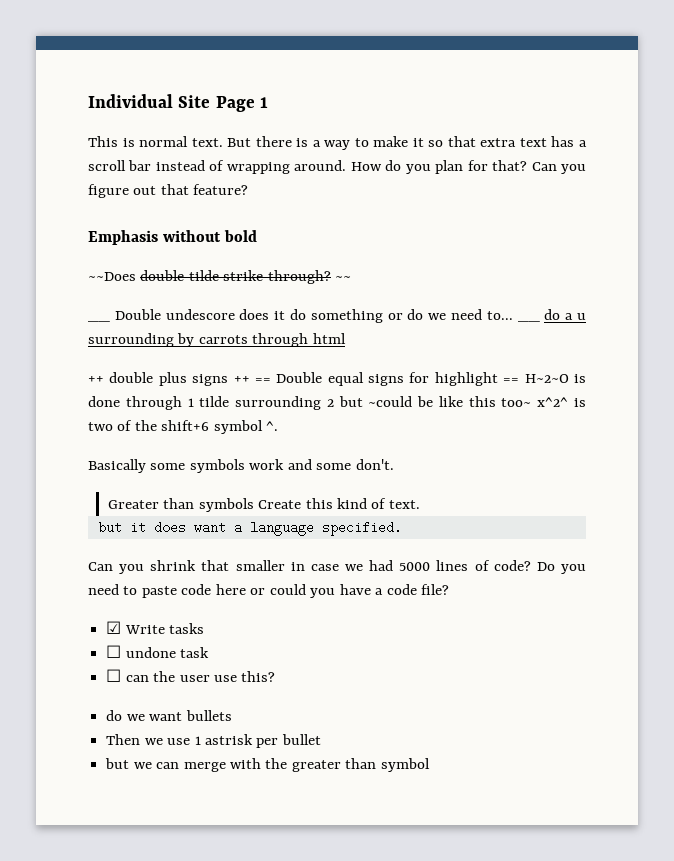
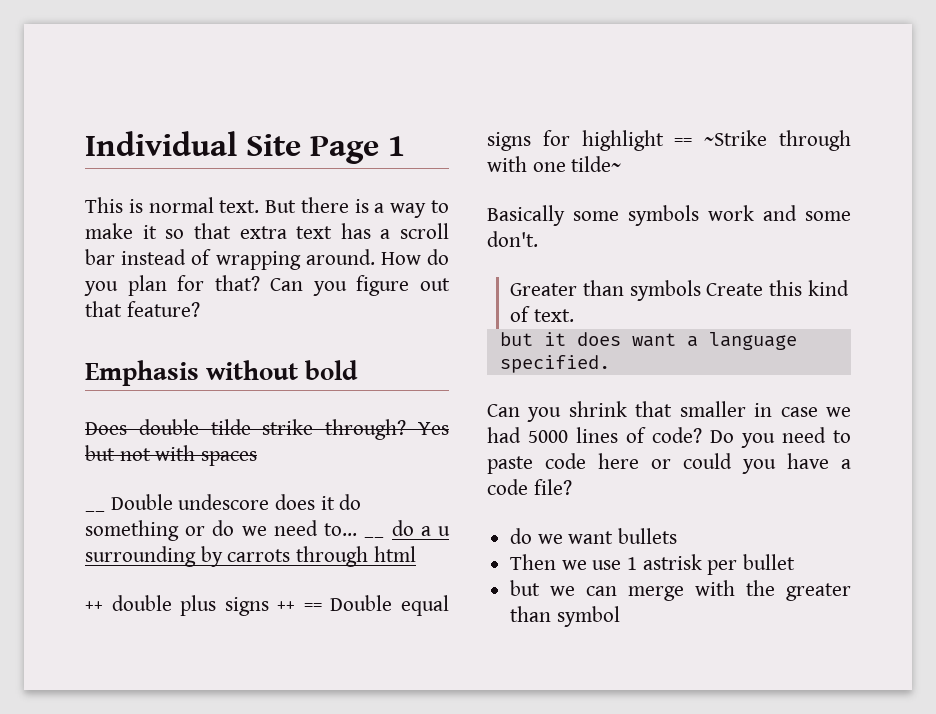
[88,272,136,281] ~~Does -> [85,422,127,435] Does
[335,276,352,281] ~~ -> [417,422,449,435] [85,445,258,466] Yes but not with spaces
[524,374,587,383] [88,396,586,410] [88,420,279,434] H~2~O is done through 1 tilde surrounding 2 but ~could be like this too~ x^2^ is two of the shift+6 symbol ^. -> [704,130,851,151] [487,156,622,172] ~Strike through with one tilde~
[106,621,205,634] [106,645,210,658] [106,669,276,682] // ☑ Write tasks // ☐ undone task // ☐ can the user use this? -> (572, 487) none

